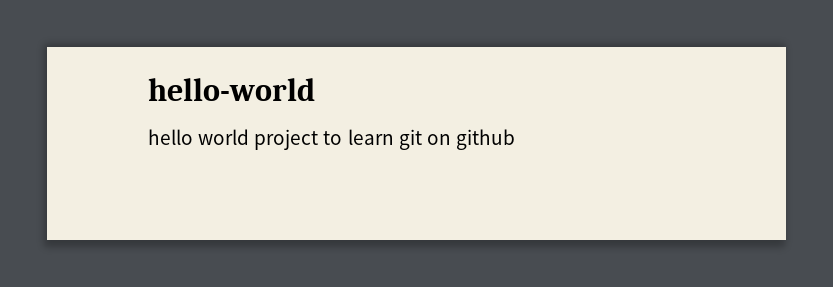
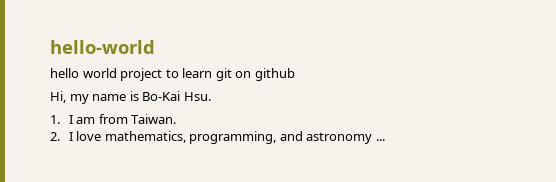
(515, 139) none -> [50,91,211,104] [50,114,177,124] [50,131,385,144] // Hi, my name is Bo-Kai Hsu. // 1. I am from Taiwan. // 2. I love mathematics, programming, and astronomy ...

